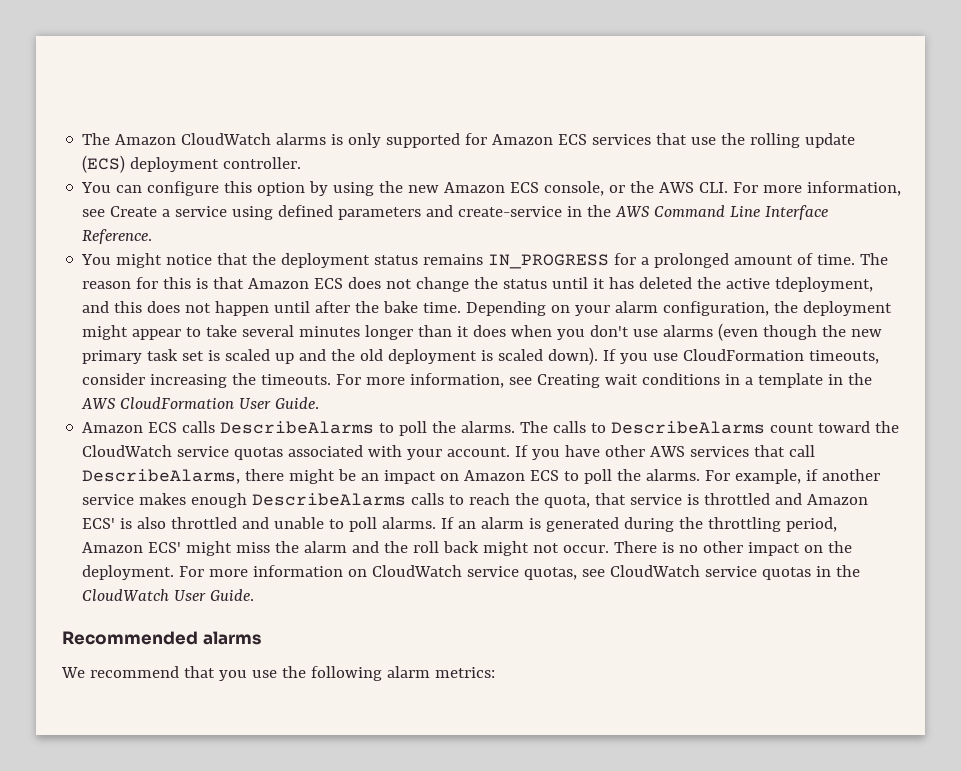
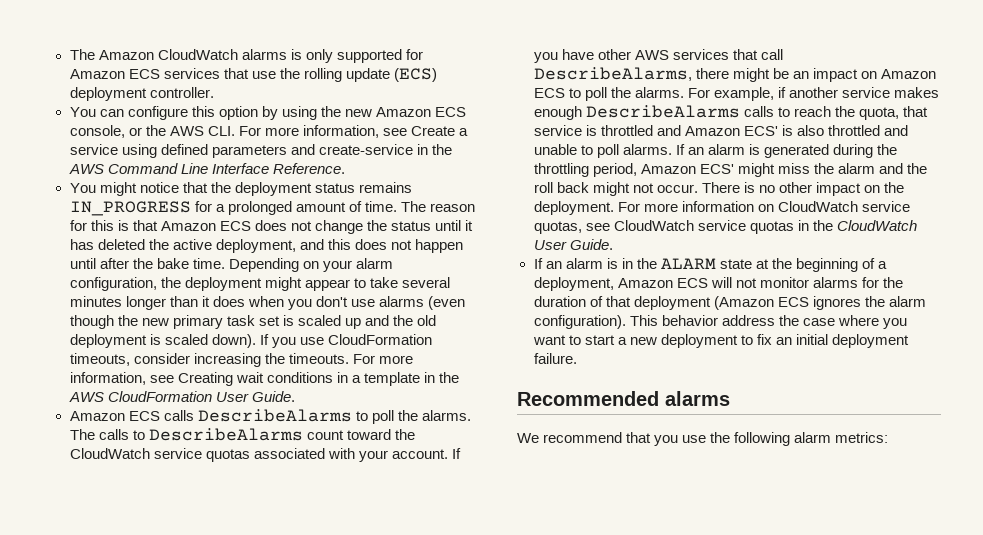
[775,277,874,292] tdeployment, -> [215,239,296,253] deployment,
(255, 595) none -> [533,258,888,272] [533,277,903,291] [533,296,926,310] [533,315,907,329] [532,334,909,348] [533,353,577,364] // If an alarm is in the ALARM state at the beginning of a deployment, Amazon ECS will not monitor alarms for the duration of that deployment (Amazon ECS ignores the alarm configuration). This behavior address the case where you want to start a new deployment to fix an initial deployment failure.

